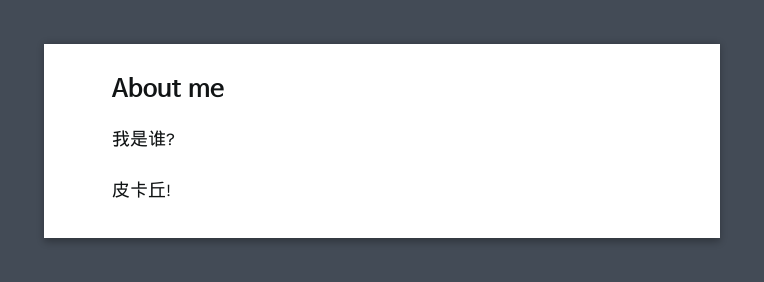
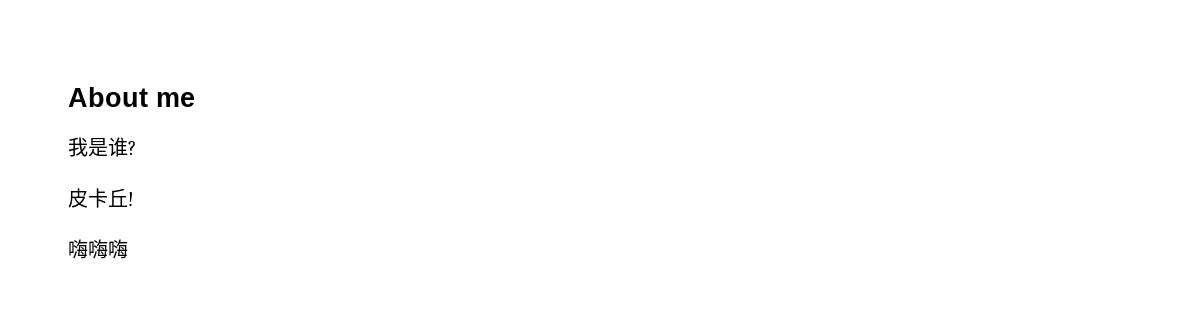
(171, 190) none -> [68,239,128,259] // 嗨嗨嗨

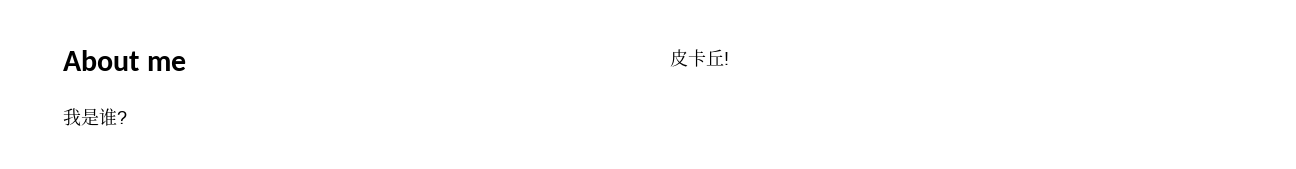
[68,239,128,259] // 嗨嗨嗨 -> (729, 58) none

